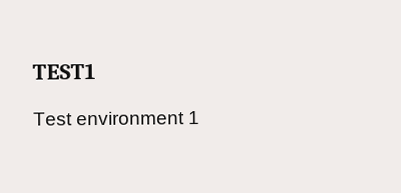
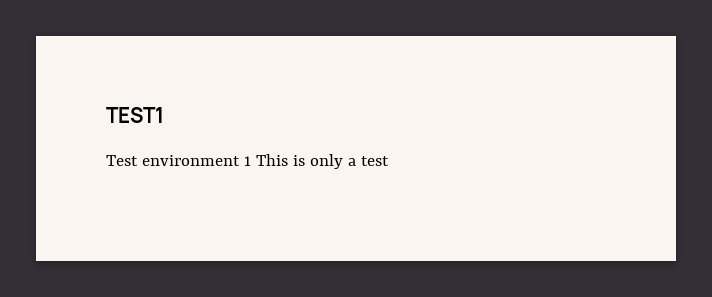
(201, 118) none -> [255,154,389,169] This is only a test

